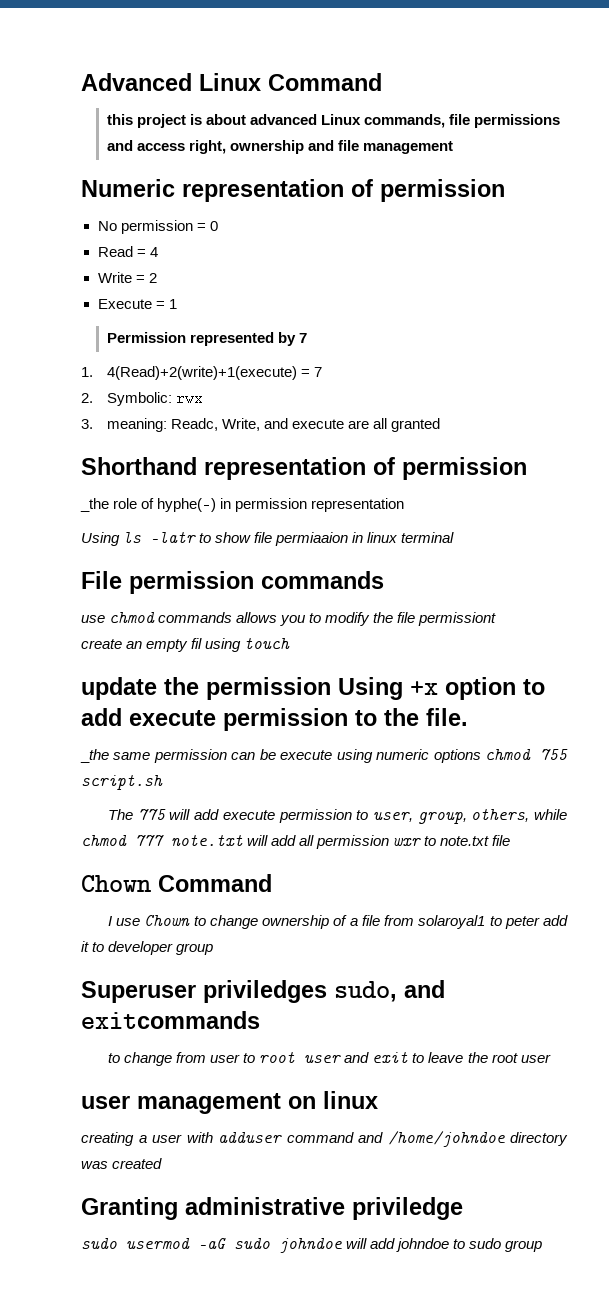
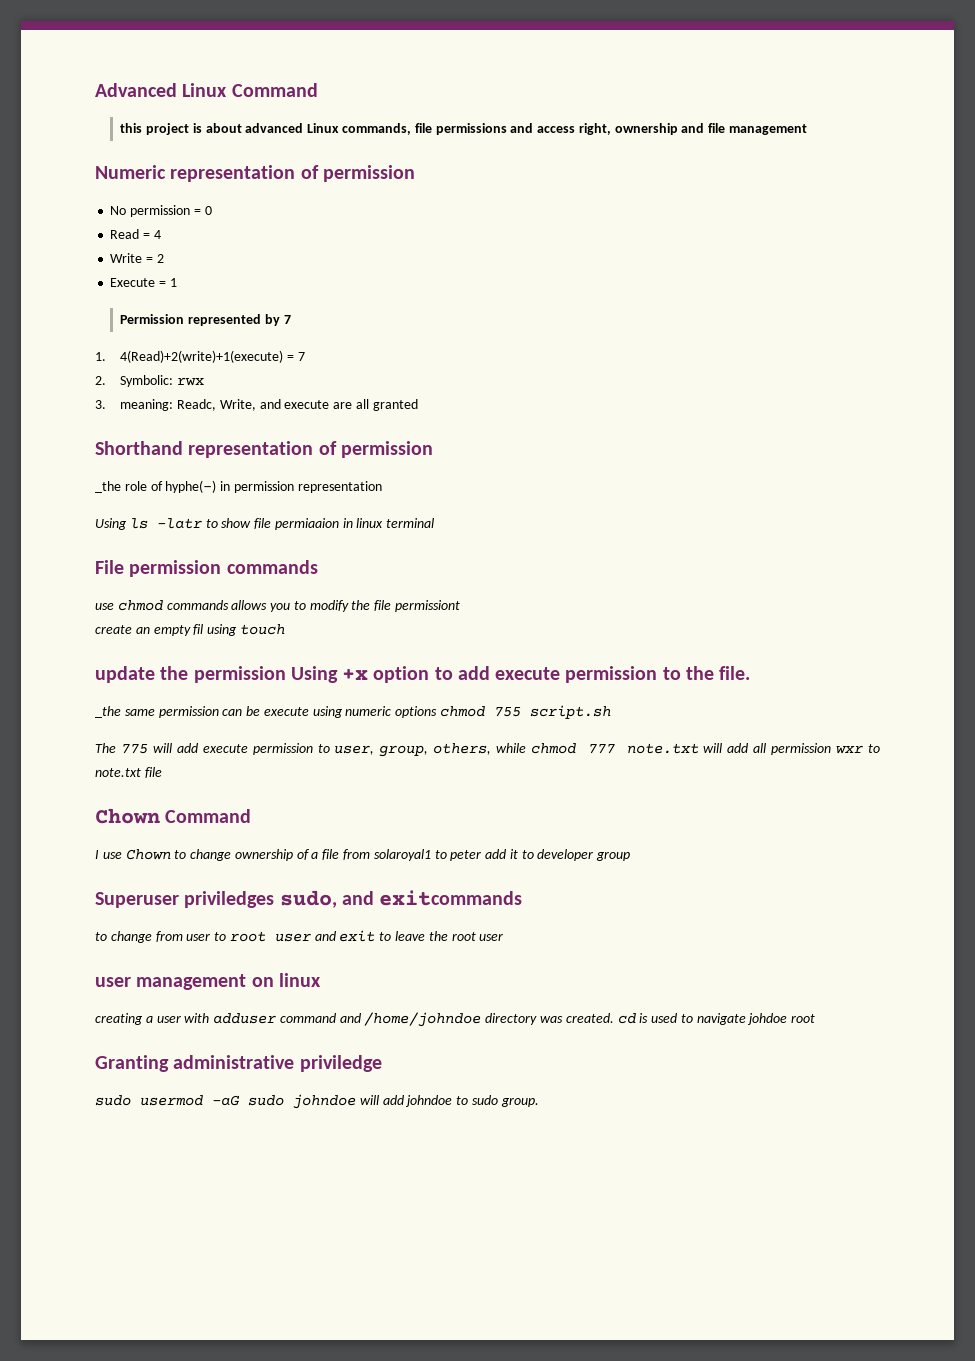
[112,1158,163,1169] created -> [565,1013,816,1025] created. cd is used to navigate johdoe root
[505,1240,543,1252] group -> [500,1097,539,1107] group.

